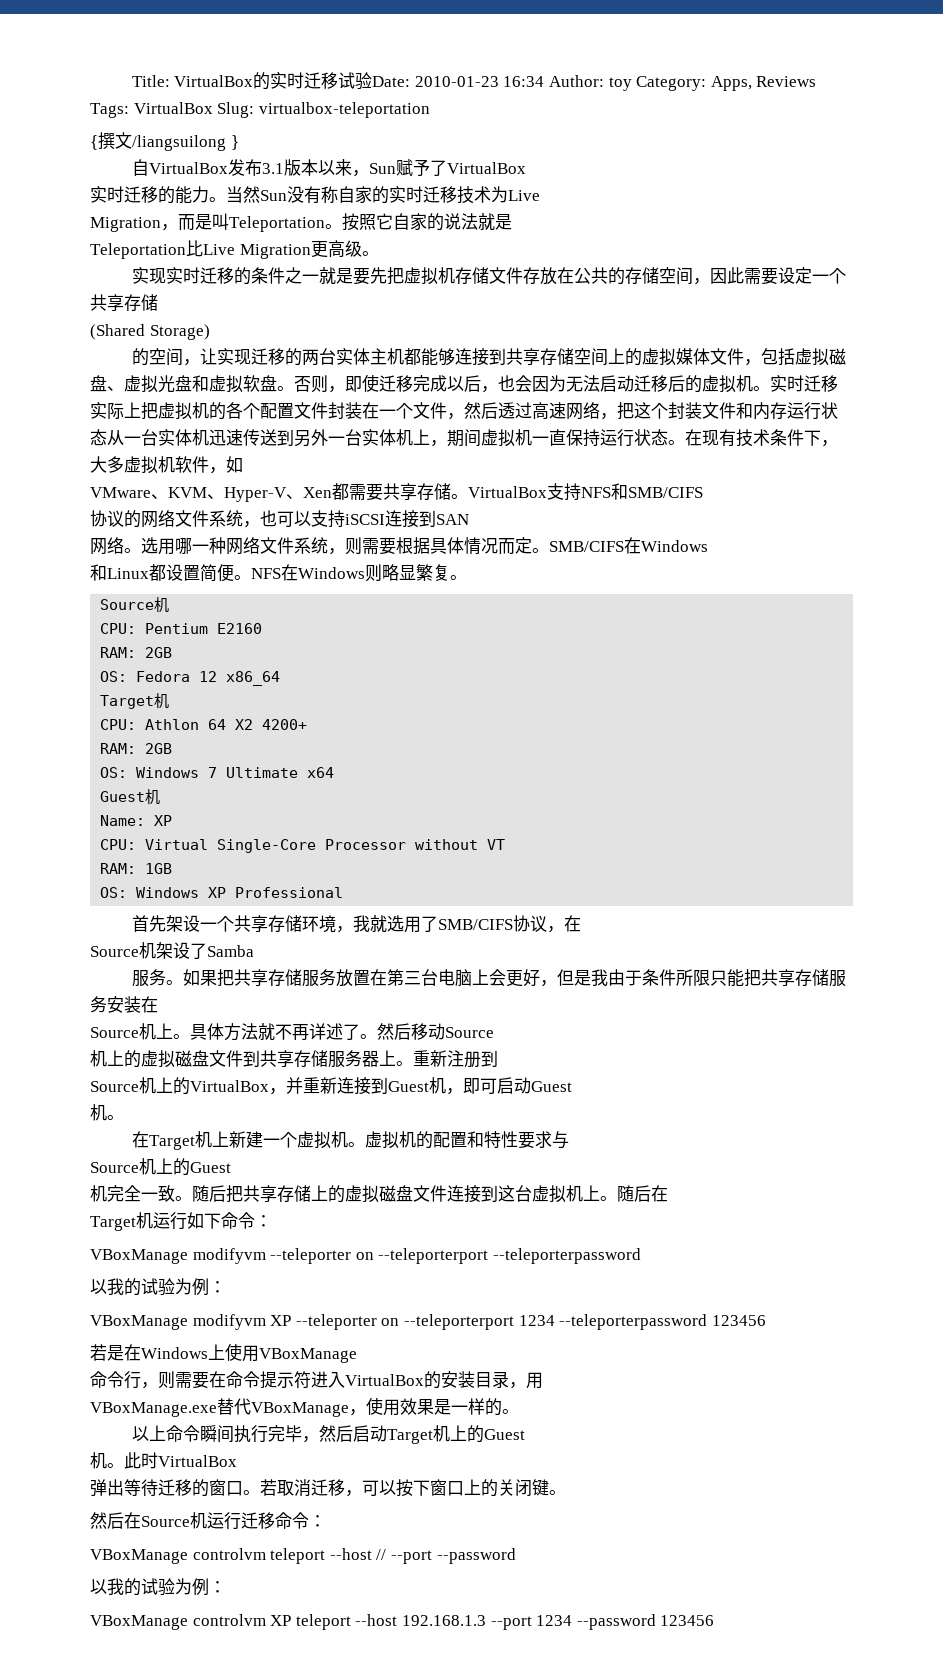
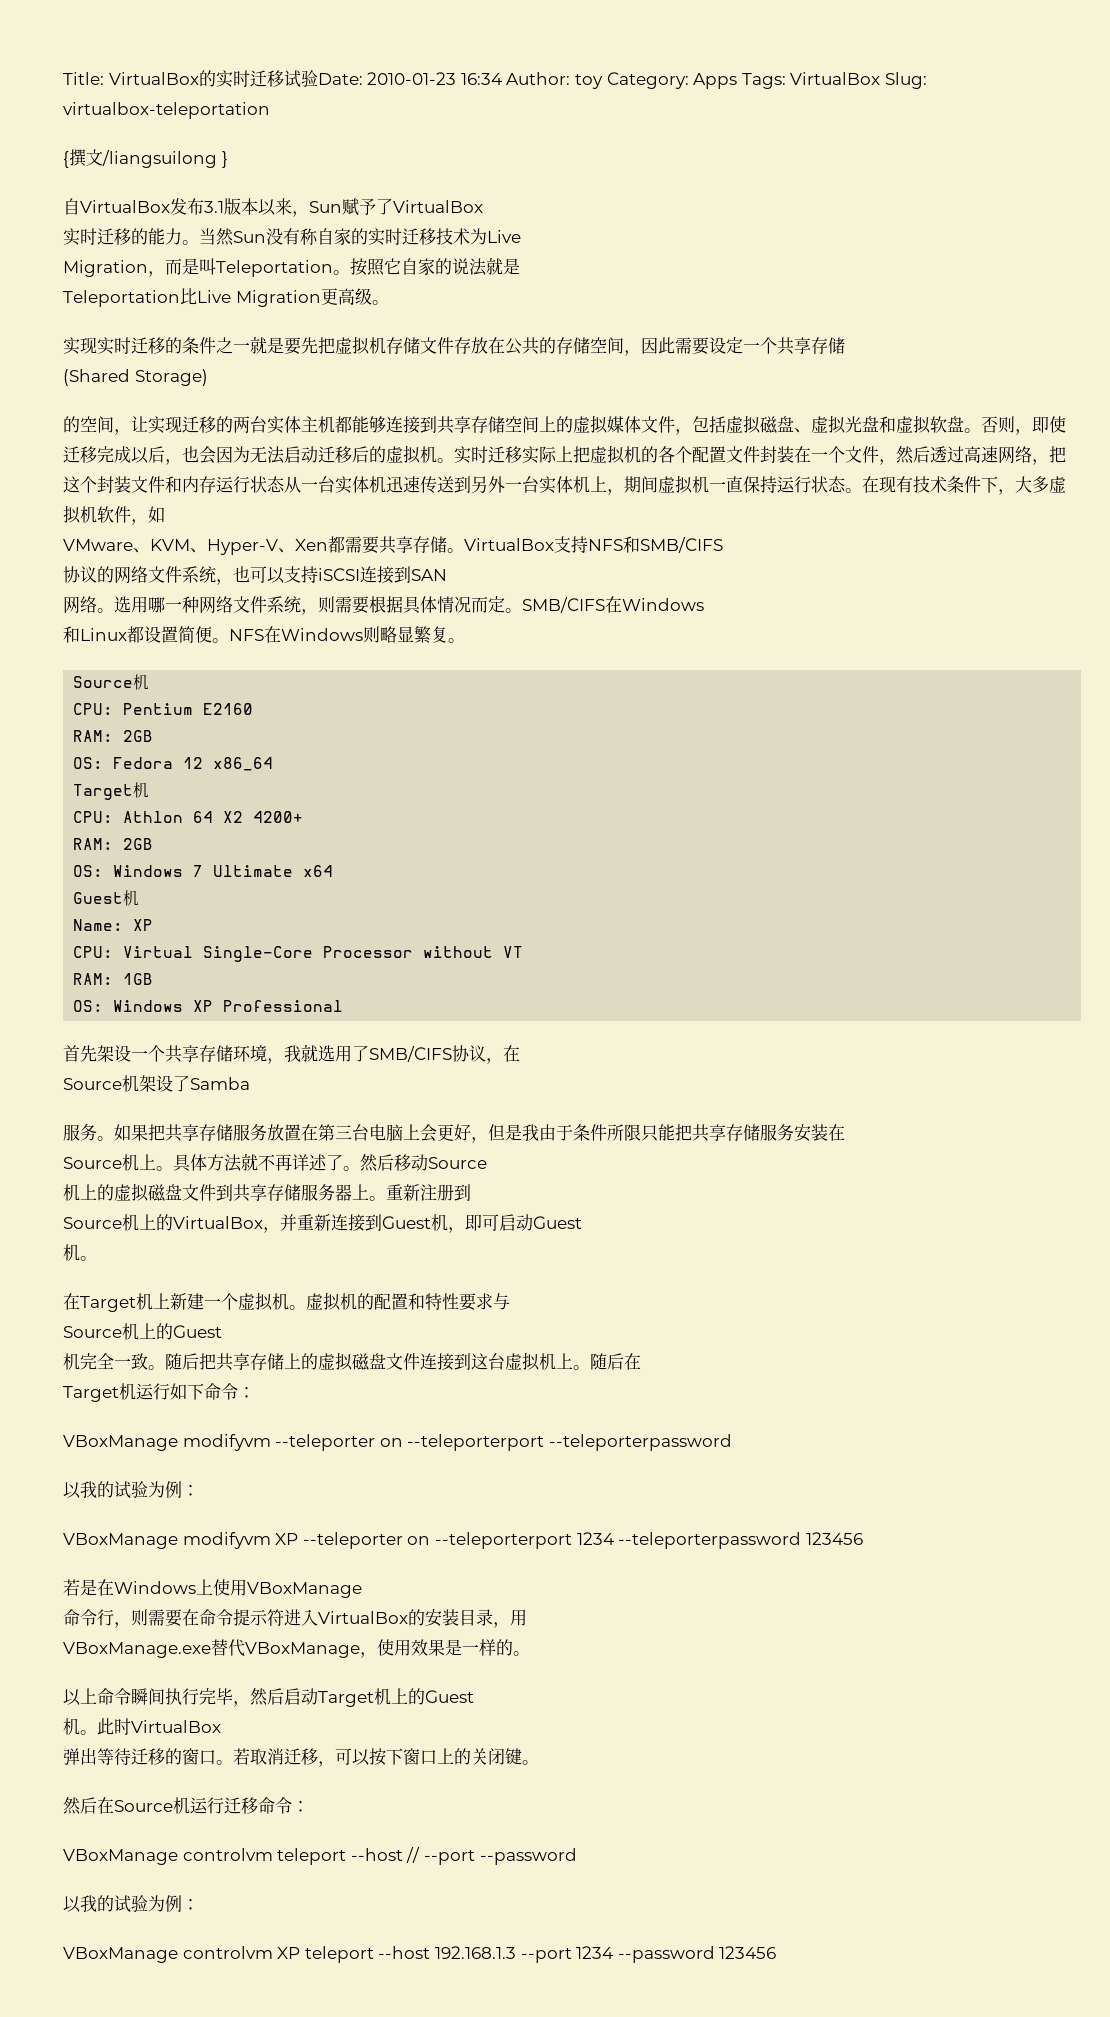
[710,76,817,91] Apps, Reviews -> [693,73,738,89] Apps

